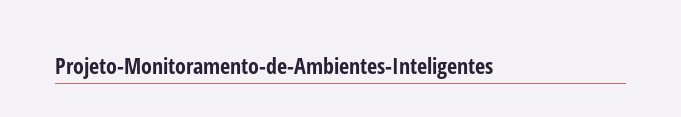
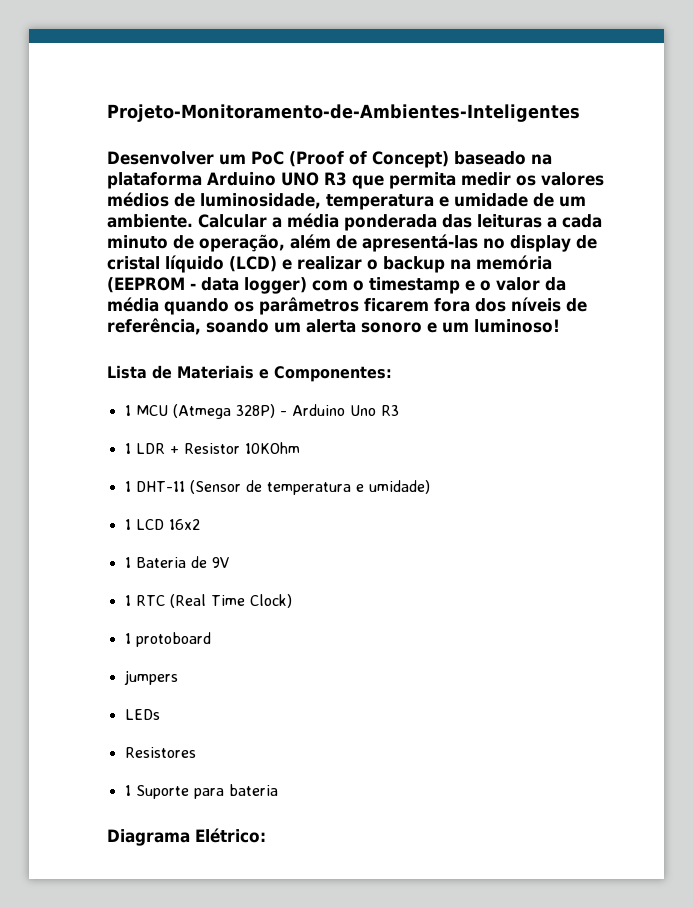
(493, 68) none -> [107,151,552,168] [107,172,604,189] [107,192,586,210] [107,213,602,231] [107,234,597,252] [107,255,552,273] [107,277,566,294] [107,297,587,315] [107,318,560,335] [107,365,392,382] [124,404,399,419] [124,442,300,454] [124,480,430,495] [124,519,200,530] [124,556,230,568] [124,594,292,608] [124,632,211,647] [123,670,178,685] [124,709,160,720] [124,747,196,758] [124,784,278,799] [107,828,266,846] // Desenvolver um PoC (Proof of Concept) baseado na plataforma Arduino UNO R3 que permita medir os valores médios de luminosidade, temperatura e umidade de um ambiente. Calcular a média ponderada das leituras a cada minuto de operação, além de apresentá-las no display de cristal líquido (LCD) e realizar o backup na memória (EEPROM - data logger) com o timestamp e o valor da média quando os parâmetros ficarem fora dos níveis de referência, soando um alerta sonoro e um luminoso! // Lista de Materiais e Componentes: // 1 MCU (Atmega 328P) - Arduino Uno R3 // 1 LDR + Resistor 10KOhm // 1 DHT-11 (Sensor de temperatura e umidade) // 1 LCD 16x2 // 1 Bateria de 9V // 1 RTC (Real Time Clock) // 1 protoboard // jumpers // LEDs // Resistores // 1 Suporte para bateria // Diagrama Elétrico:

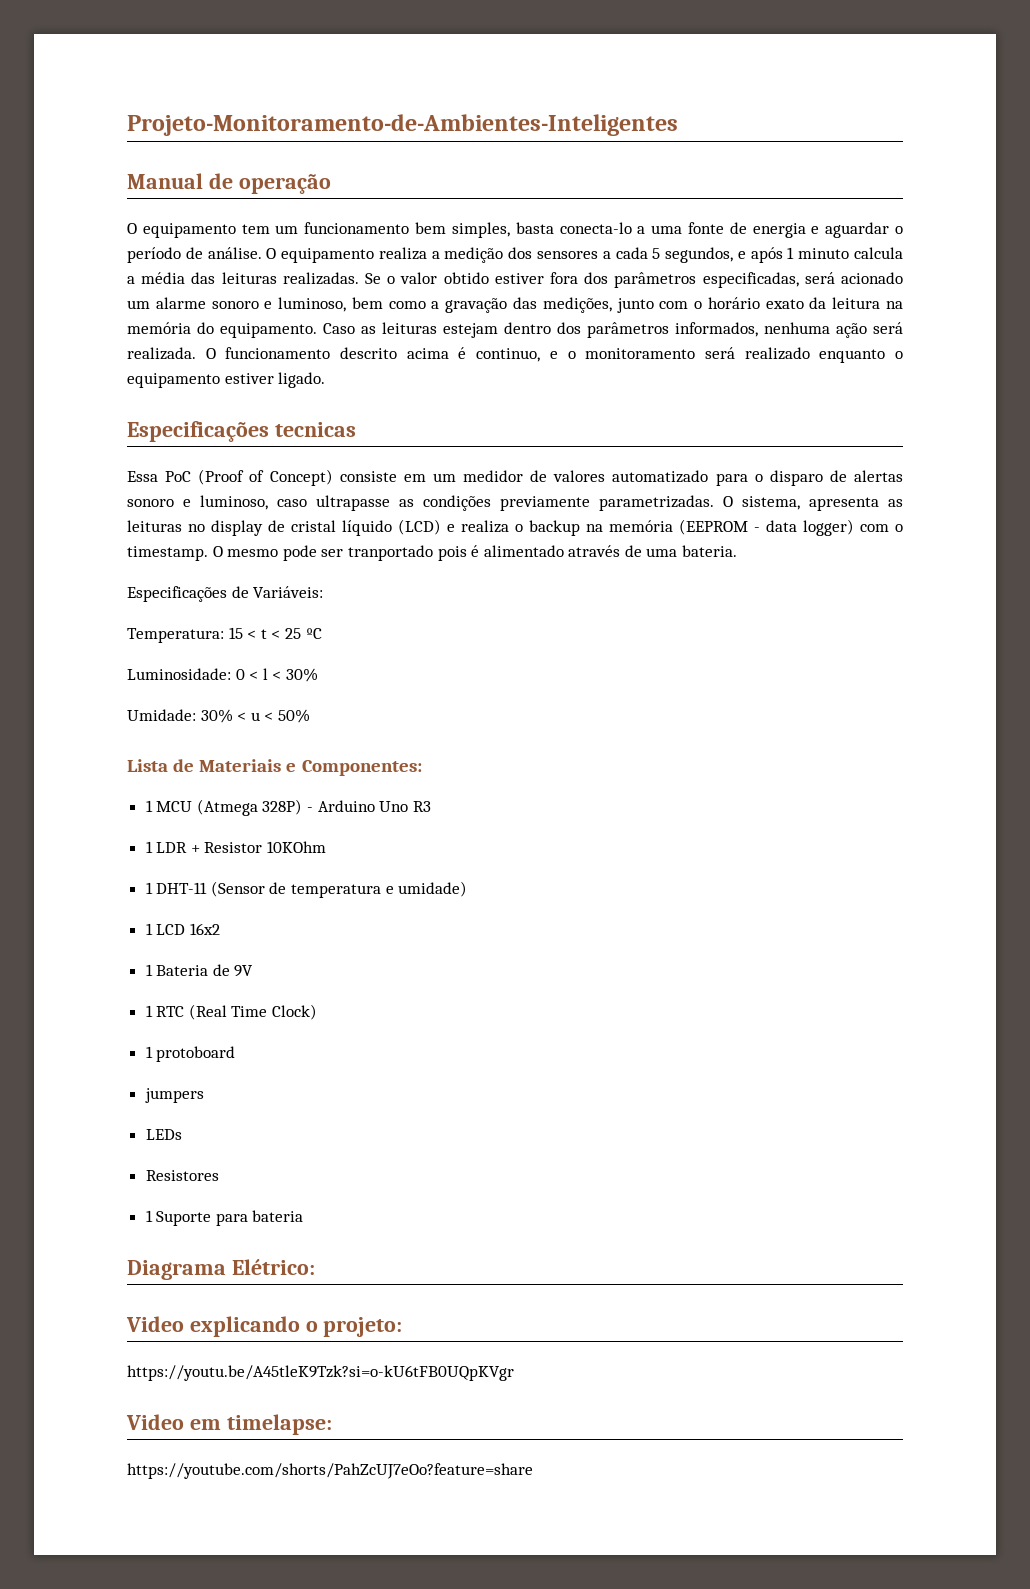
[107,151,552,168] [107,172,604,189] [107,192,586,210] [107,213,602,231] [107,234,478,252] Desenvolver um PoC (Proof of Concept) baseado na plataforma Arduino UNO R3 que permita medir os valores médios de luminosidade, temperatura e umidade de um ambiente. Calcular a média ponderada das leituras a cada minuto de operação, além de apresentá-las -> [127,173,331,194] [127,222,903,238] [127,247,904,263] [127,272,903,288] [127,297,904,313] [127,322,903,338] [127,347,903,363] [127,372,326,388] [127,421,356,442] [127,469,903,486] [127,495,903,511] [127,520,182,532] Manual de operação // O equipamento tem um funcionamento bem simples, basta conecta-lo a uma fonte de energia e aguardar o período de análise. O equipamento realiza a medição dos sensores a cada 5 segundos, e após 1 minuto calcula a média das leituras realizadas. Se o valor obtido estiver fora dos parâmetros especificadas, será acionado um alarme sonoro e luminoso, bem como a gravação das medições, junto com o horário exato da leitura na memória do equipamento. Caso as leituras estejam dentro dos parâmetros informados, nenhuma ação será realizada. O funcionamento descrito acima é continuo, e o monitoramento será realizado enquanto o equipamento estiver ligado. // Especificações tecnicas // Essa PoC (Proof of Concept) consiste em um medidor de valores automatizado para o disparo de alertas sonoro e luminoso, caso ultrapasse as condições previamente parametrizadas. O sistema, apresenta as leituras
[297,256,362,270] realizar -> [461,520,509,533] realiza
[369,277,566,294] [107,297,587,315] [107,318,560,335] timestamp e o valor da média quando os parâmetros ficarem fora dos níveis de referência, soando um alerta sonoro e um luminoso! -> [127,545,738,561] [127,586,324,602] [127,627,322,643] [127,668,318,682] [127,709,310,723] timestamp. O mesmo pode ser tranportado pois é alimentado através de uma bateria. // Especificações de Variáveis: // Temperatura: 15 < t < 25 ºC // Luminosidade: 0 < l < 30% // Umidade: 30% < u < 50%
(266, 835) none -> [126,1316,403,1337] [127,1365,514,1381] [126,1414,332,1435] [127,1463,533,1479] // Video explicando o projeto: // https://youtu.be/A45tleK9Tzk?si=o-kU6tFB0UQpKVgr // Video em timelapse: // https://youtube.com/shorts/PahZcUJ7eOo?feature=share

